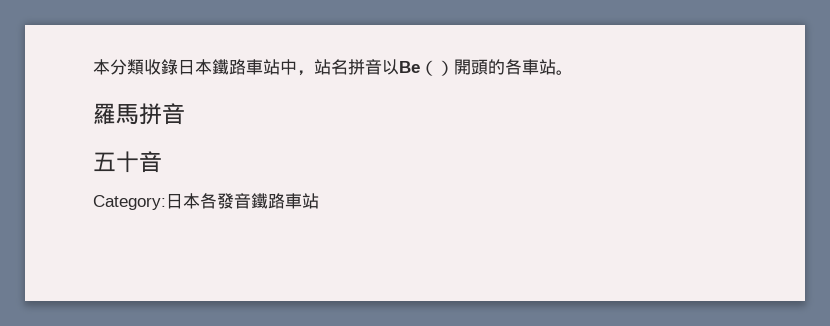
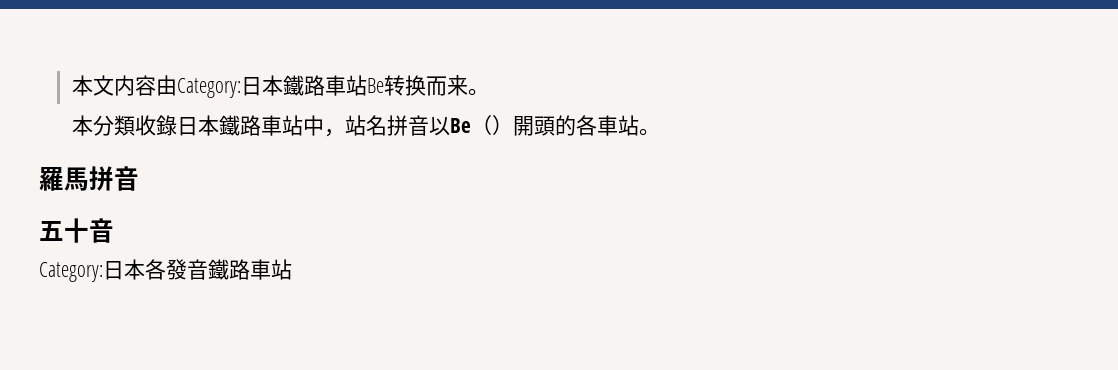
[93,59,110,75] 本 -> [71,75,489,98] [71,115,93,136] 本文内容由Category:日本鐵路車站Be转换而来。 // 本

